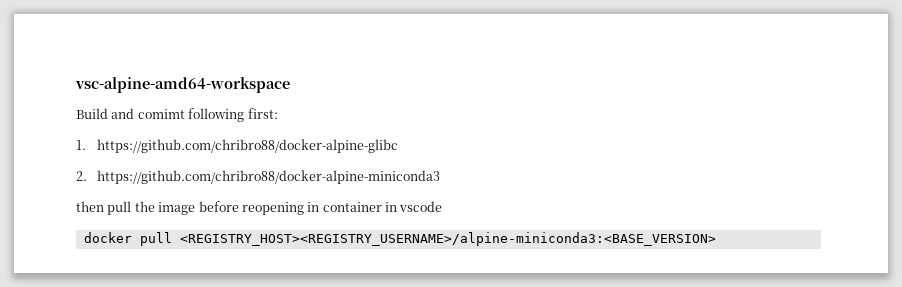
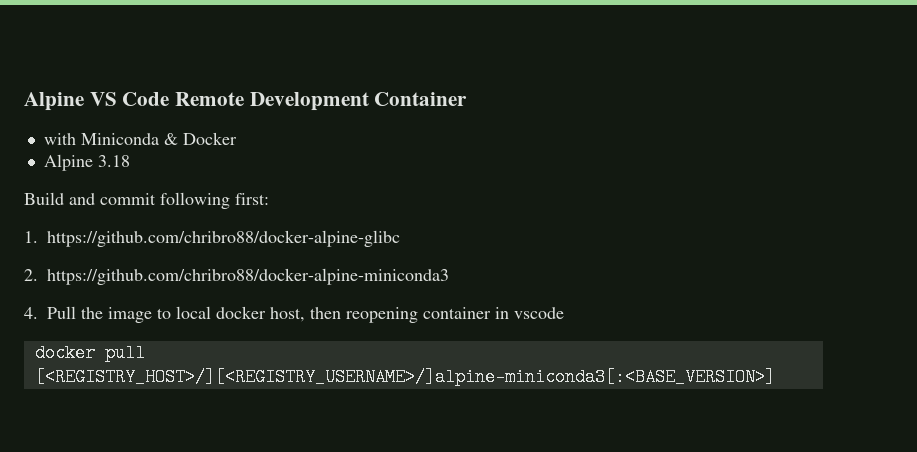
[75,77,290,93] vsc-alpine-amd64-workspace -> [24,92,468,111] [43,132,237,145] [43,154,130,171] Alpine VS Code Remote Development Container // with Miniconda & Docker // Alpine 3.18
[137,109,185,119] comimt -> [100,193,156,205] commit
[76,201,320,215] then pull the image before reopening in -> [24,306,418,323] 4. Pull the image to local docker host, then reopening
[179,232,716,246] <REGISTRY_HOST><REGISTRY_USERNAME>/alpine-miniconda3:<BASE_VERSION> -> [34,368,775,386] [<REGISTRY_HOST>/][<REGISTRY_USERNAME>/]alpine-miniconda3[:<BASE_VERSION>]

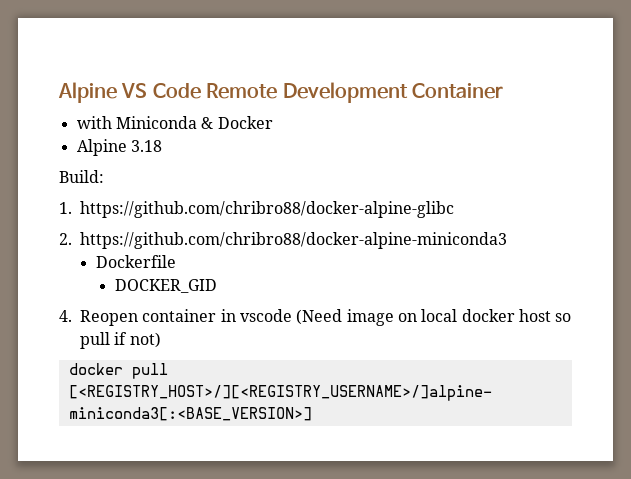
[24,192,269,209] Build and commit following first: -> [59,170,104,183] Build:
(449, 276) none -> [95,255,176,268] [114,279,217,293] // Dockerfile // DOCKER_GID
[47,306,564,323] Pull the image to local docker host, then reopening container in vscode -> [80,309,572,326] [80,332,161,349] Reopen container in vscode (Need image on local docker host so pull if not)

